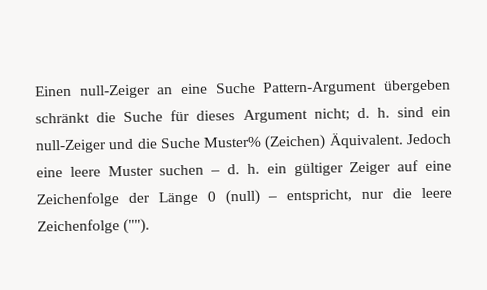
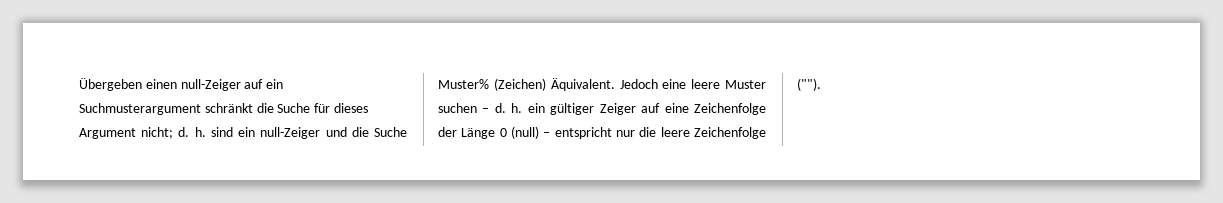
[34,79,451,99] Einen null-Zeiger an eine Suche Pattern-Argument übergeben -> [79,78,284,91] [79,103,201,115] Übergeben einen null-Zeiger auf ein Suchmusterargument
[286,189,353,204] entspricht, -> [554,127,612,139] entspricht

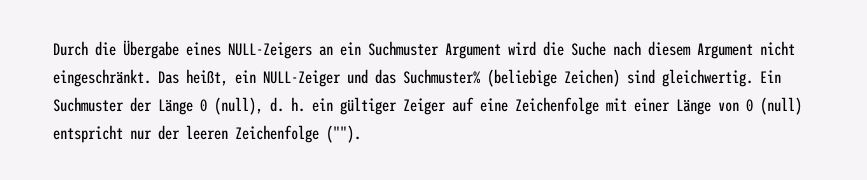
[79,78,284,91] [79,103,368,115] [79,127,408,139] [438,78,766,91] [438,103,490,113] Übergeben einen null-Zeiger auf ein Suchmusterargument schränkt die Suche für dieses Argument nicht; d. h. sind ein null-Zeiger und die Suche Muster% (Zeichen) Äquivalent. Jedoch eine leere Muster suchen – -> [53,40,795,59] [53,69,781,87] [53,97,263,115] Durch die Übergabe eines NULL-Zeigers an ein Suchmuster Argument wird die Suche nach diesem Argument nicht eingeschränkt. Das heißt, ein NULL-Zeiger und das Suchmuster% (beliebige Zeichen) sind gleichwertig. Ein Suchmuster der Länge 0 (null),
[438,127,496,139] der Länge -> [606,98,739,115] mit einer Länge von
[543,132,551,137] – -> (802, 106) none
[639,127,690,137] die leere -> [158,125,228,140] der leeren

